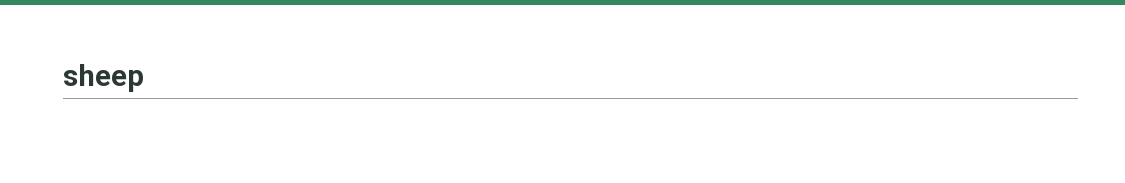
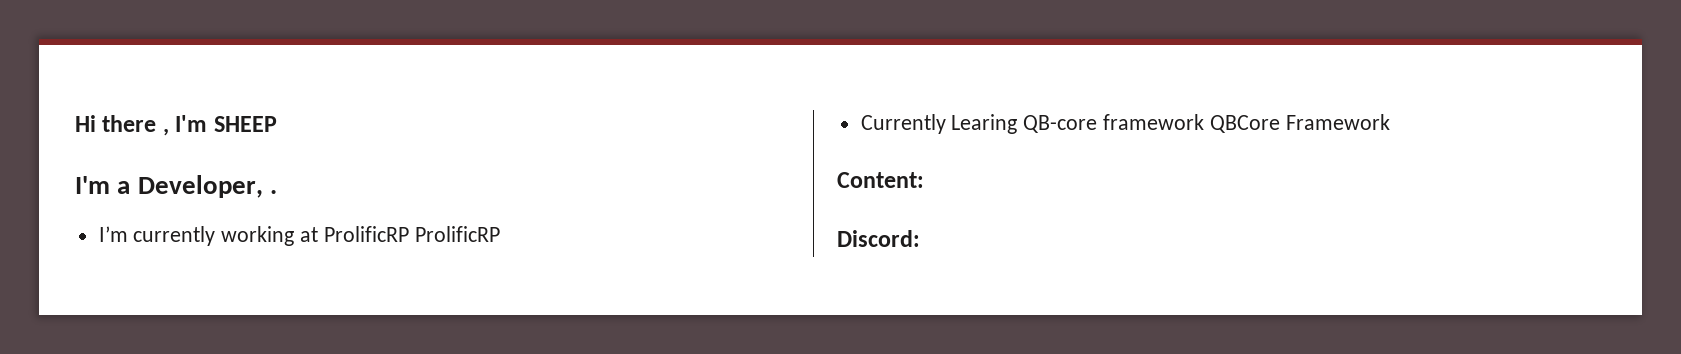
[63,64,144,92] sheep -> [75,115,277,136] [75,175,277,198] [98,226,500,246] [860,114,1390,134] [837,172,924,188] [837,230,920,247] Hi there , I'm SHEEP // I'm a Developer, . // I’m currently working at ProlificRP ProlificRP // Currently Learing QB-core framework QBCore Framework // Content: // Discord:

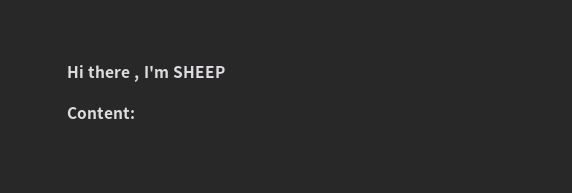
[75,175,277,198] [98,226,500,246] [860,114,1390,134] // I'm a Developer, . // I’m currently working at ProlificRP ProlificRP // Currently Learing QB-core framework QBCore Framework -> (225, 72) none
[837,230,920,247] // Discord: -> (135, 113) none

